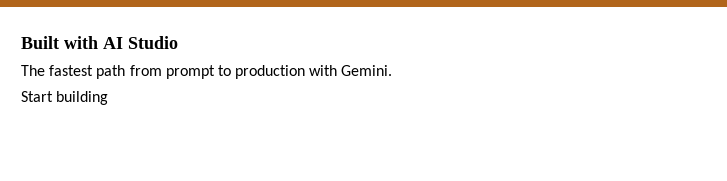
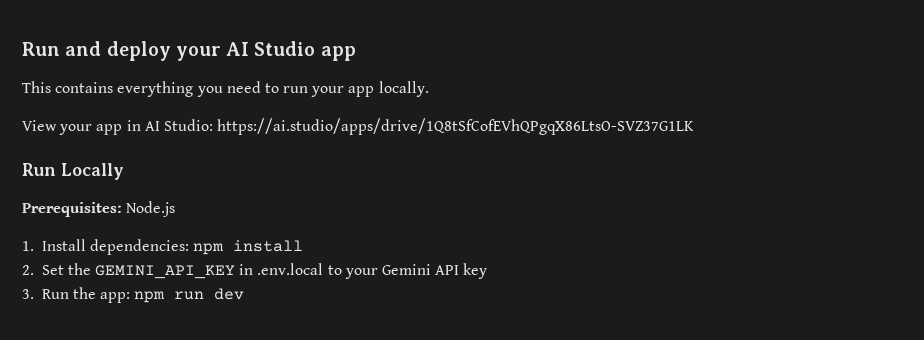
[21,36,178,49] [21,65,393,79] [21,91,109,105] Built with AI Studio // The fastest path from prompt to production with Gemini. // Start building -> [22,41,356,61] [22,81,429,97] [22,118,695,135] [22,163,124,180] [22,201,176,217] [22,239,304,255] [22,263,488,279] [22,287,245,303] Run and deploy your AI Studio app // This contains everything you need to run your app locally. // View your app in AI Studio: https://ai.studio/apps/drive/1Q8tSfCofEVhQPgqX86LtsO-SVZ37G1LK // Run Locally // Prerequisites: Node.js // 1. Install dependencies: npm install // 2. Set the GEMINI_API_KEY in .env.local to your Gemini API key // 3. Run the app: npm run dev

